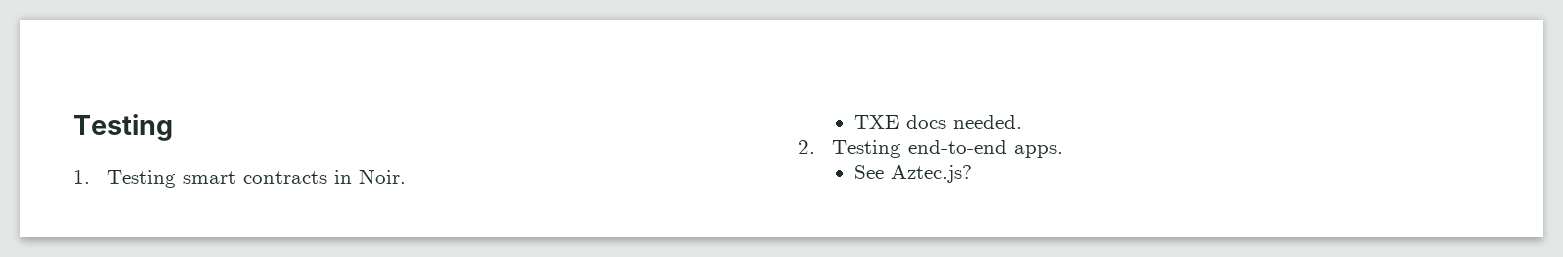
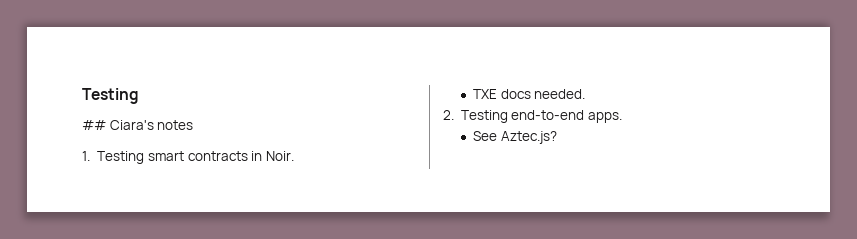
[73,114,173,141] Testing -> [82,88,139,104] [82,120,194,130] Testing // ## Ciara's notes

